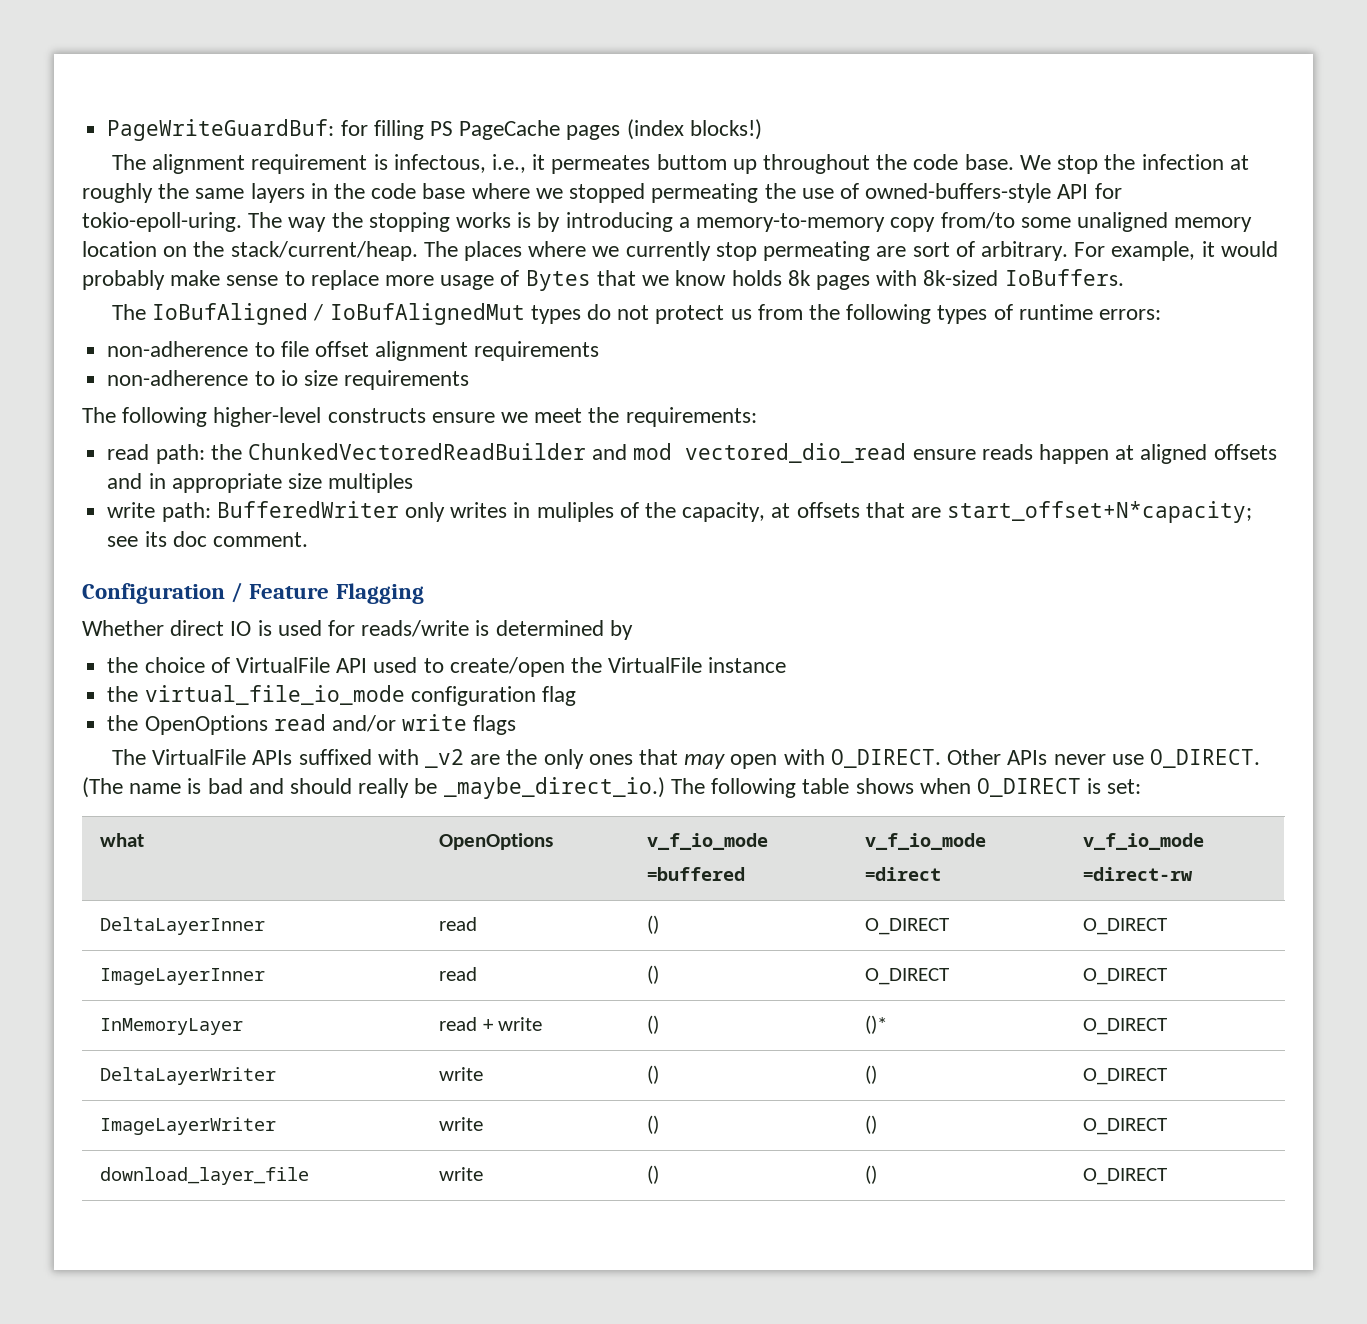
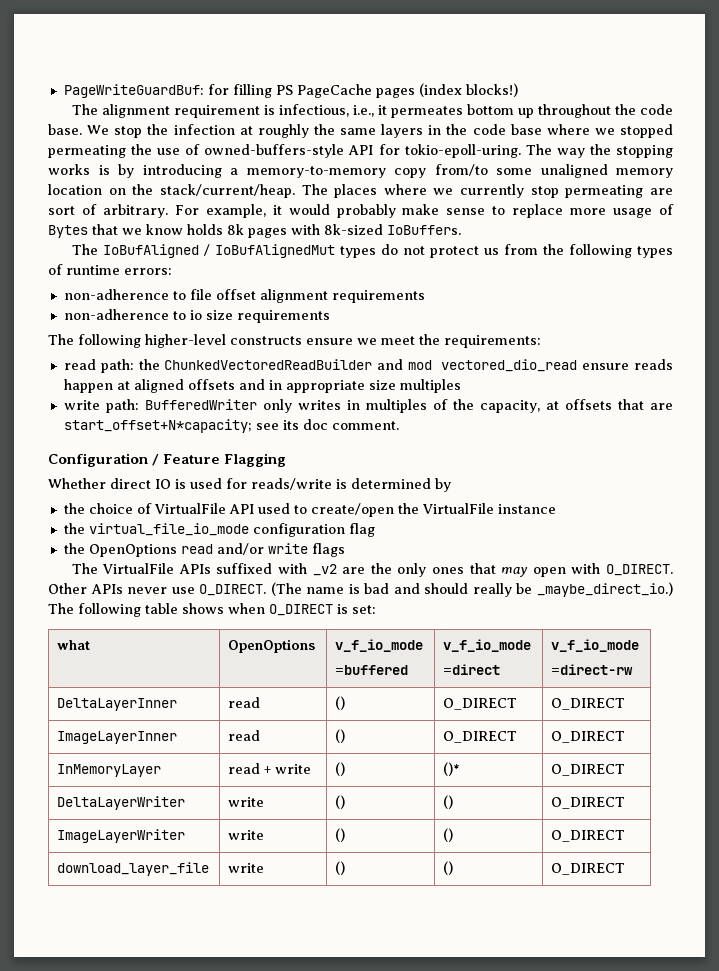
[393,154,486,173] infectous, -> [278,104,349,117] infectious,
[656,154,727,170] buttom -> [466,104,514,115] bottom
[536,502,614,522] muliples -> [365,399,427,413] multiples

